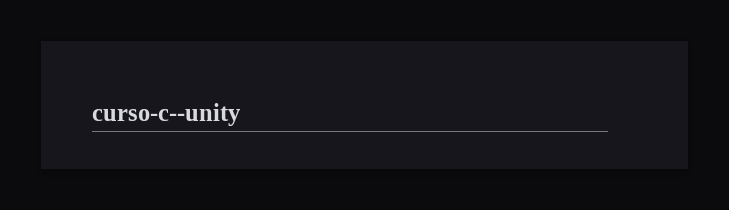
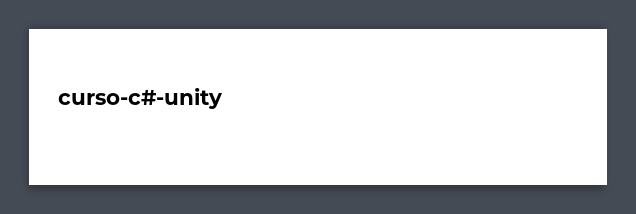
[92,103,241,126] curso-c--unity -> [58,88,223,109] curso-c#-unity

